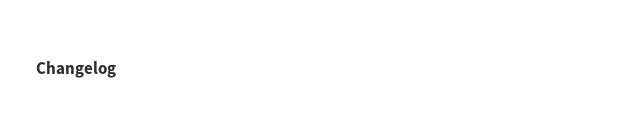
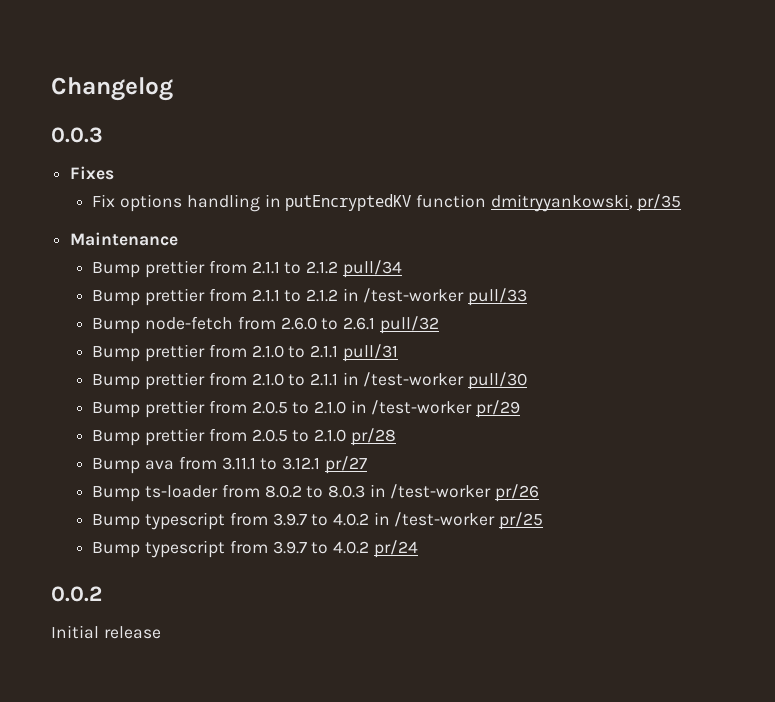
(116, 69) none -> [51,127,103,143] [70,166,115,180] [92,194,682,212] [70,232,179,246] [92,260,402,278] [92,288,528,306] [92,316,439,334] [92,344,398,362] [92,372,528,390] [92,400,521,418] [92,428,396,446] [92,456,367,474] [92,484,540,502] [92,512,544,530] [92,540,418,558] [51,586,102,602] [51,625,161,639] // 0.0.3 // Fixes // Fix options handling in putEncryptedKV function dmitryyankowski, pr/35 // Maintenance // Bump prettier from 2.1.1 to 2.1.2 pull/34 // Bump prettier from 2.1.1 to 2.1.2 in /test-worker pull/33 // Bump node-fetch from 2.6.0 to 2.6.1 pull/32 // Bump prettier from 2.1.0 to 2.1.1 pull/31 // Bump prettier from 2.1.0 to 2.1.1 in /test-worker pull/30 // Bump prettier from 2.0.5 to 2.1.0 in /test-worker pr/29 // Bump prettier from 2.0.5 to 2.1.0 pr/28 // Bump ava from 3.11.1 to 3.12.1 pr/27 // Bump ts-loader from 8.0.2 to 8.0.3 in /test-worker pr/26 // Bump typescript from 3.9.7 to 4.0.2 in /test-worker pr/25 // Bump typescript from 3.9.7 to 4.0.2 pr/24 // 0.0.2 // Initial release

